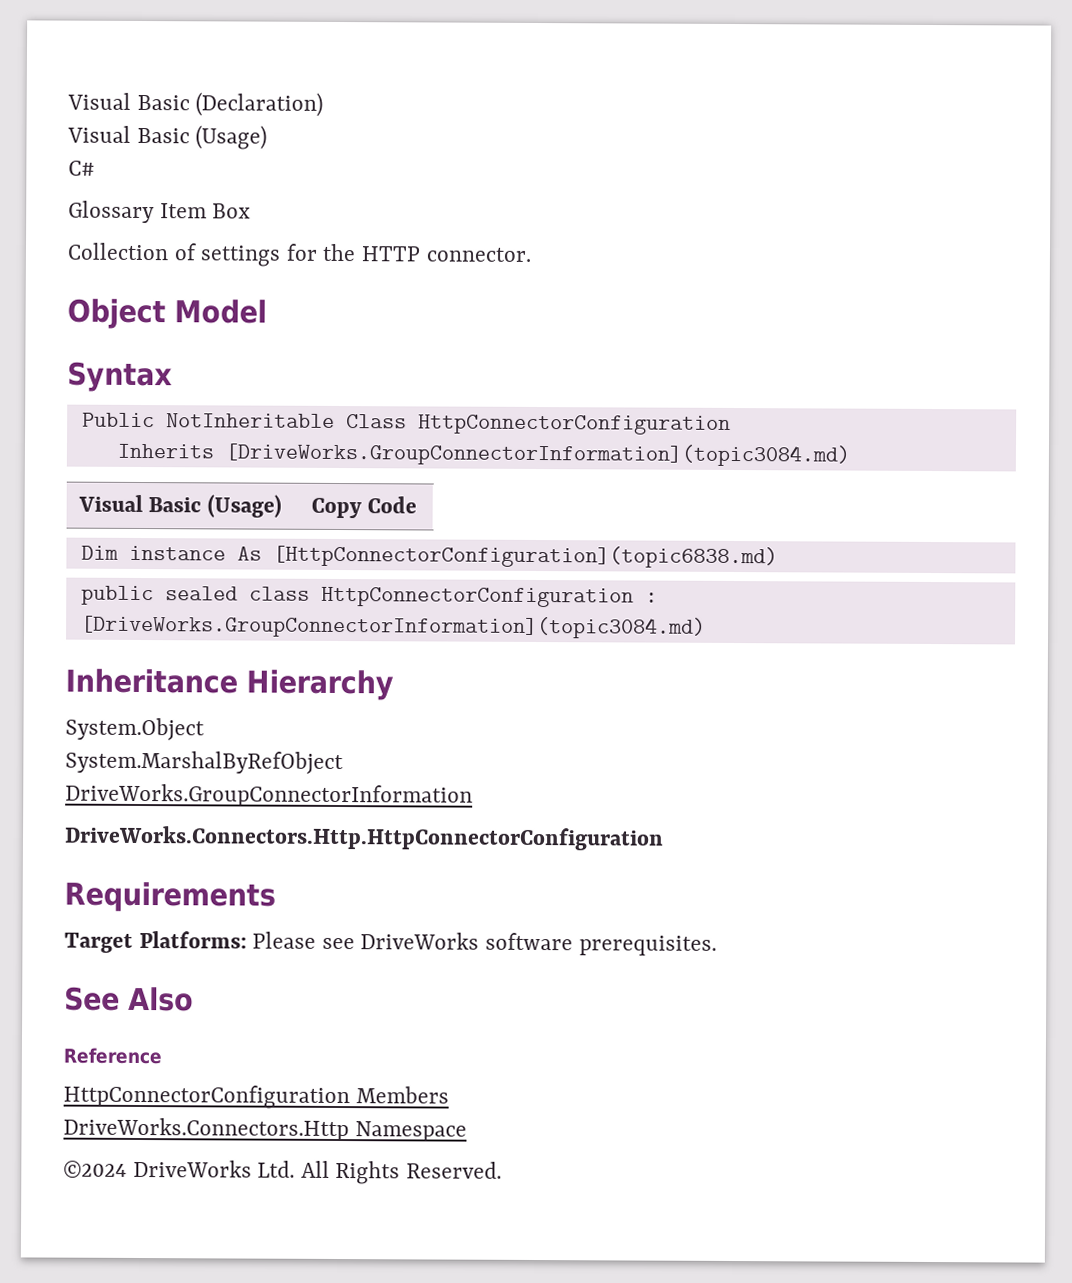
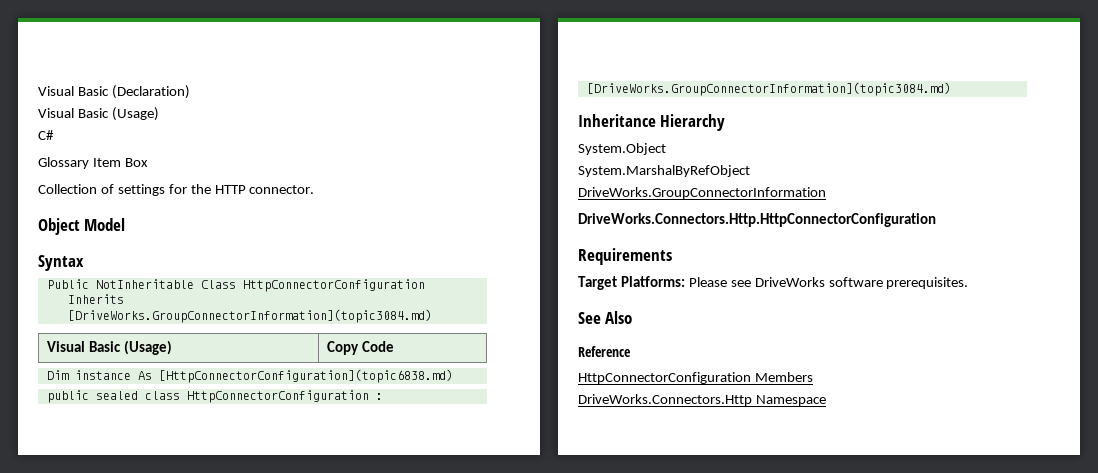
[63,1159,503,1185] // ©2024 DriveWorks Ltd. All Rights Reserved. -> (826, 400) none

